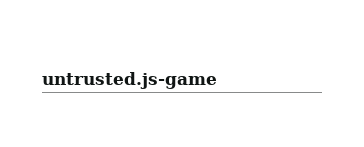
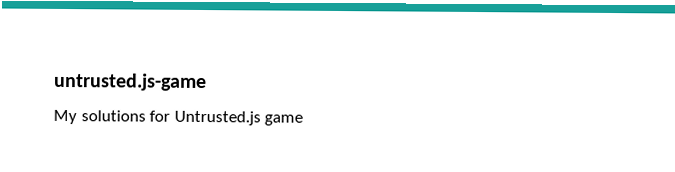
(217, 80) none -> [53,109,304,126] // My solutions for Untrusted.js game

